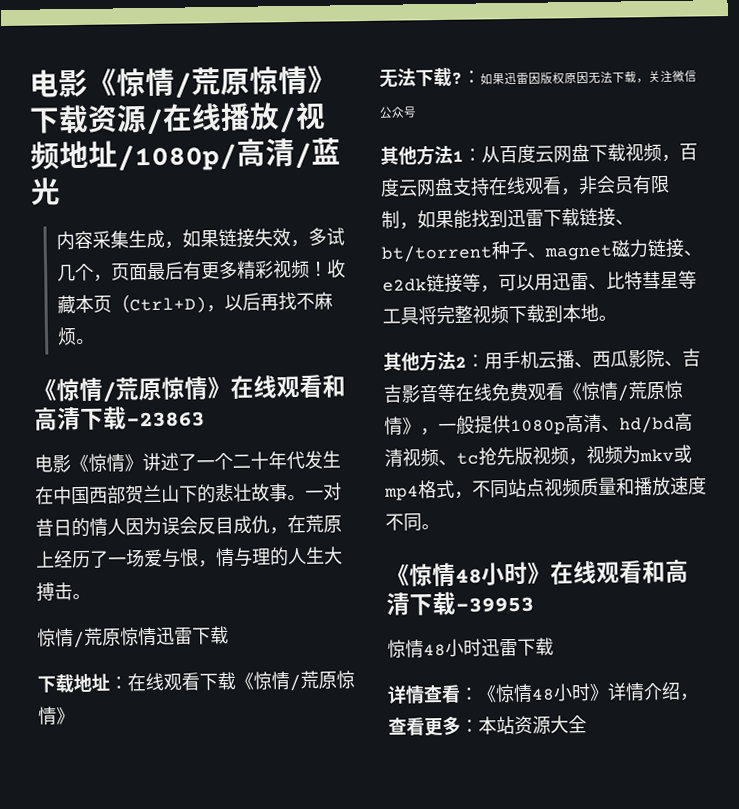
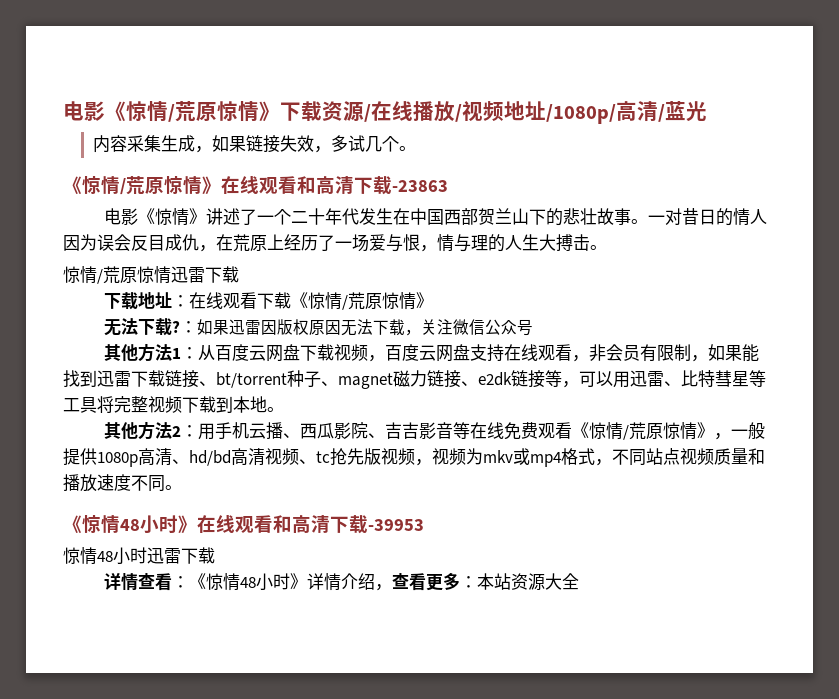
[92,259,346,282] [56,291,333,315] [56,327,77,346] ，页面最后有更多精彩视频！收藏本页（Ctrl+D)，以后再找不麻烦 -> (400, 144) none

